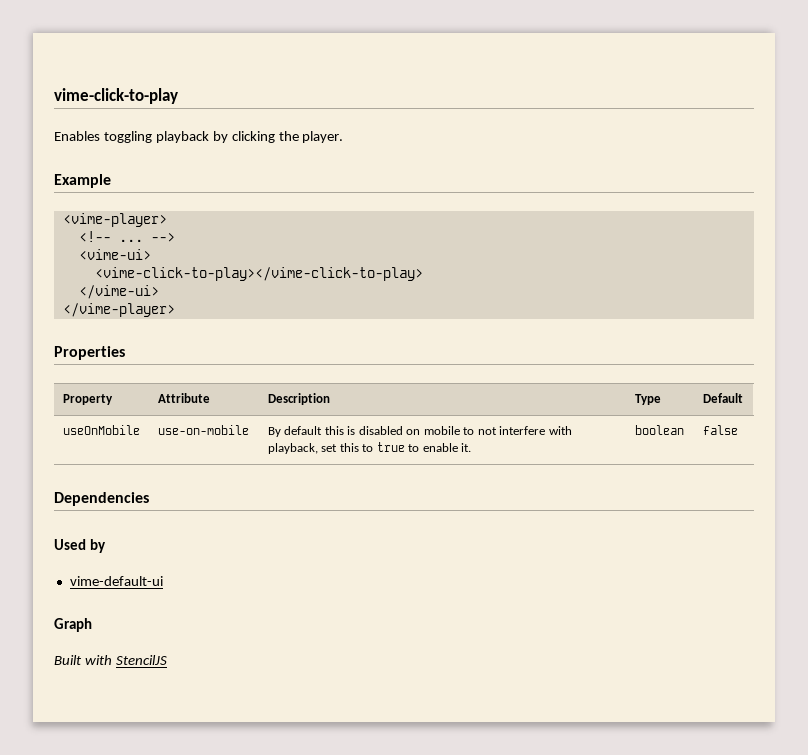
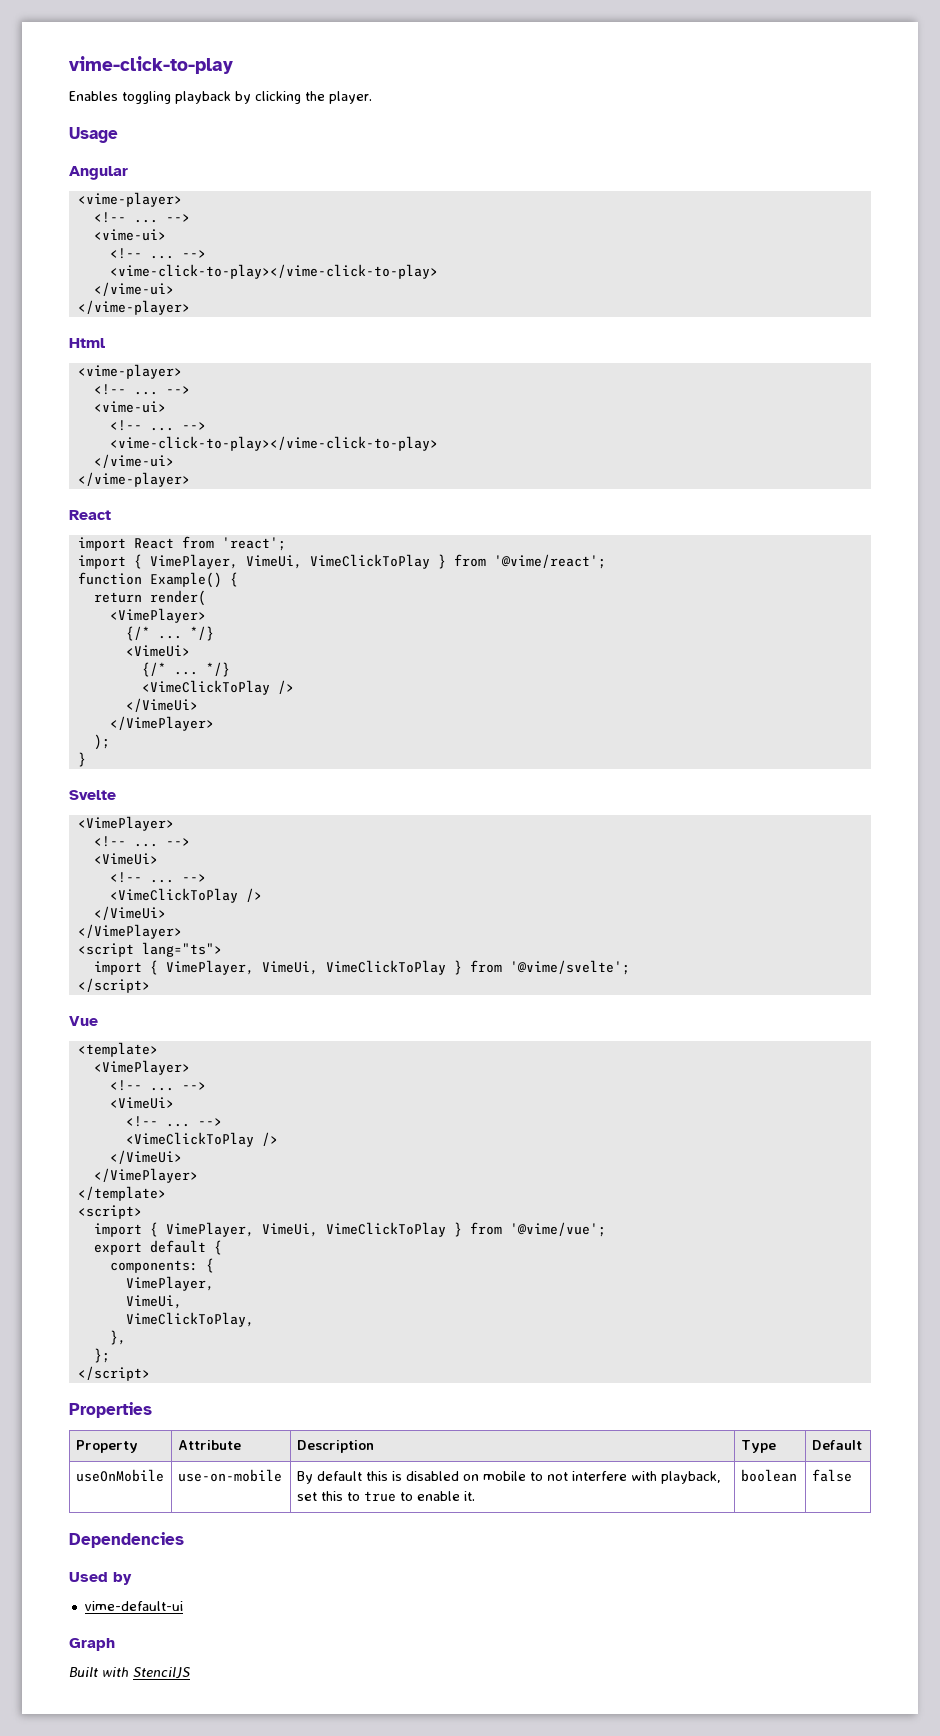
[54,174,111,188] [62,213,167,227] [78,231,175,242] [78,249,151,260] [94,267,423,281] [78,285,159,299] [62,303,175,317] Example // <vime-player> // <!-- ... --> // <vime-ui> // <vime-click-to-play></vime-click-to-play> // </vime-ui> // </vime-player> -> [69,127,118,143] [69,166,128,180] [77,192,182,207] [93,212,190,223] [93,229,166,241] [109,248,206,259] [109,264,438,279] [93,282,174,296] [77,300,190,315] [69,338,105,348] [77,364,182,379] [93,384,190,395] [93,401,166,413] [109,420,206,431] [109,436,438,451] [93,454,174,468] [77,472,190,487] [69,510,111,520] [77,536,286,551] [77,554,606,569] [77,572,238,588] [93,590,206,606] [109,608,206,623] [125,626,214,641] [125,645,190,657] [141,662,230,677] [141,680,294,695] [125,698,198,712] [109,716,214,731] [93,734,110,750] [77,752,86,767] [69,790,116,800] [77,816,174,831] [93,836,190,847] [93,853,158,865] [109,872,206,883] [109,888,262,903] [93,906,166,920] [77,924,182,939] [77,942,222,957] [93,960,630,975] [77,978,150,993] [69,1016,98,1026] [77,1042,158,1057] [93,1060,190,1075] [109,1080,206,1091] [109,1097,174,1109] [125,1116,222,1127] [125,1132,278,1147] [109,1150,182,1164] [93,1168,198,1183] [77,1186,166,1201] [77,1205,142,1219] [93,1222,606,1237] [93,1240,222,1255] [109,1258,214,1273] [125,1276,214,1291] [125,1295,182,1309] [125,1312,254,1327] [109,1330,126,1345] [93,1348,110,1363] [77,1366,150,1381] Usage // Angular // <vime-player> // <!-- ... --> // <vime-ui> // <!-- ... --> // <vime-click-to-play></vime-click-to-play> // </vime-ui> // </vime-player> // Html // <vime-player> // <!-- ... --> // <vime-ui> // <!-- ... --> // <vime-click-to-play></vime-click-to-play> // </vime-ui> // </vime-player> // React // import React from 'react'; // import { VimePlayer, VimeUi, VimeClickToPlay } from '@vime/react'; // function Example() { // return render( // <VimePlayer> // {/* ... */} // <VimeUi> // {/* ... */} // <VimeClickToPlay /> // </VimeUi> // </VimePlayer> // ); // } // Svelte // <VimePlayer> // <!-- ... --> // <VimeUi> // <!-- ... --> // <VimeClickToPlay /> // </VimeUi> // </VimePlayer> // <script lang="ts"> // import { VimePlayer, VimeUi, VimeClickToPlay } from '@vime/svelte'; // </script> // Vue // <template> // <VimePlayer> // <!-- ... --> // <VimeUi> // <!-- ... --> // <VimeClickToPlay /> // </VimeUi> // </VimePlayer> // </template> // <script> // import { VimePlayer, VimeUi, VimeClickToPlay } from '@vime/vue'; // export default { // components: { // VimePlayer, // VimeUi, // VimeClickToPlay, // }, // }; // </script>

